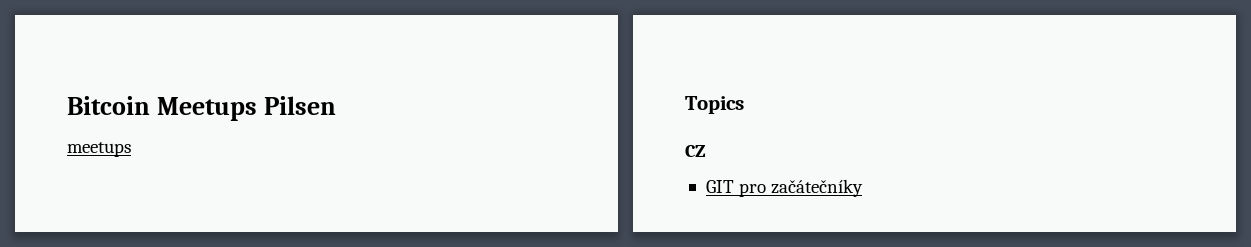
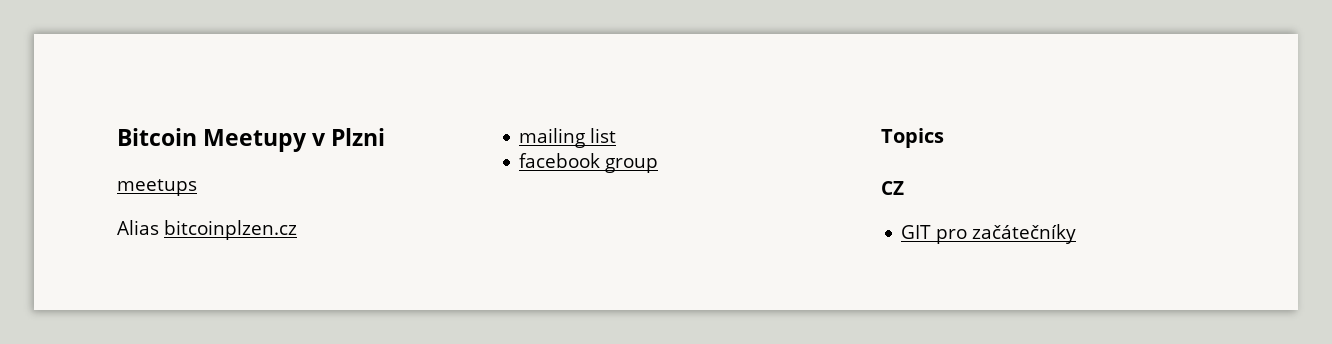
[157,96,337,121] [67,142,131,157] Meetups Pilsen // meetups -> [203,128,386,152] [117,179,197,196] [117,220,297,240] [519,128,617,148] [519,153,659,173] Meetupy v Plzni // meetups // Alias bitcoinplzen.cz // mailing list // facebook group

